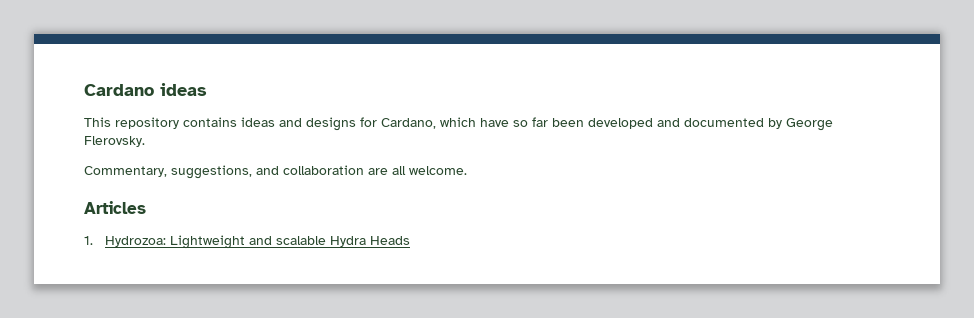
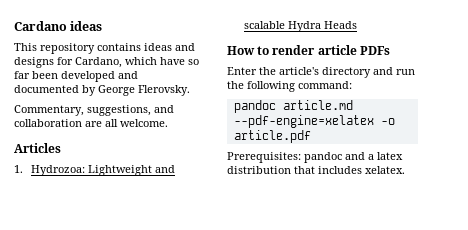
(411, 240) none -> [227,45,390,55] [227,67,415,78] [227,81,352,92] [233,100,353,113] [233,115,395,128] [233,130,311,143] [227,152,403,163] [227,166,405,174] // How to render article PDFs // Enter the article's directory and run the following command: // pandoc article.md --pdf-engine=xelatex -o article.pdf // Prerequisites: pandoc and a latex distribution that includes xelatex.

